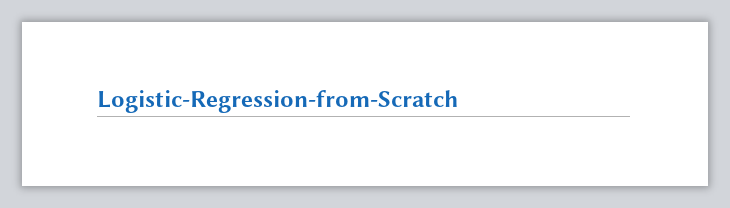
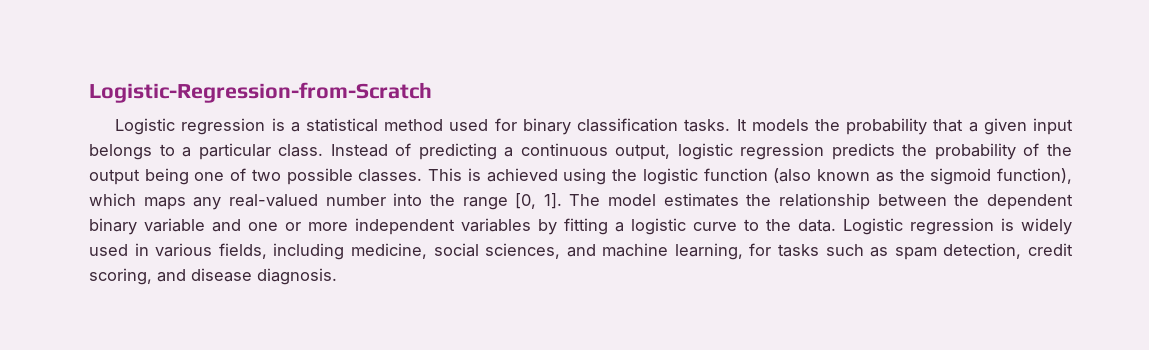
(459, 101) none -> [115,118,1074,135] [89,143,1072,160] [89,168,1072,185] [89,193,1073,210] [89,218,1072,235] [89,243,1074,260] [89,268,337,285] // Logistic regression is a statistical method used for binary classification tasks. It models the probability that a given input belongs to a particular class. Instead of predicting a continuous output, logistic regression predicts the probability of the output being one of two possible classes. This is achieved using the logistic function (also known as the sigmoid function), which maps any real-valued number into the range [0, 1]. The model estimates the relationship between the dependent binary variable and one or more independent variables by fitting a logistic curve to the data. Logistic regression is widely used in various fields, including medicine, social sciences, and machine learning, for tasks such as spam detection, credit scoring, and disease diagnosis.

